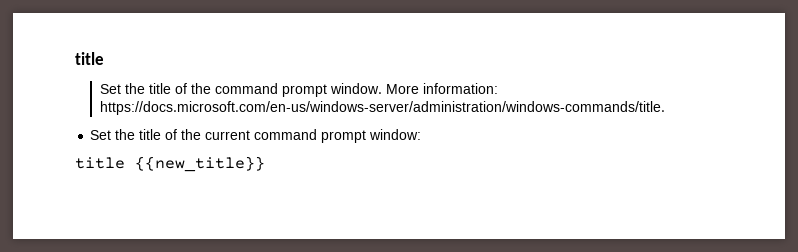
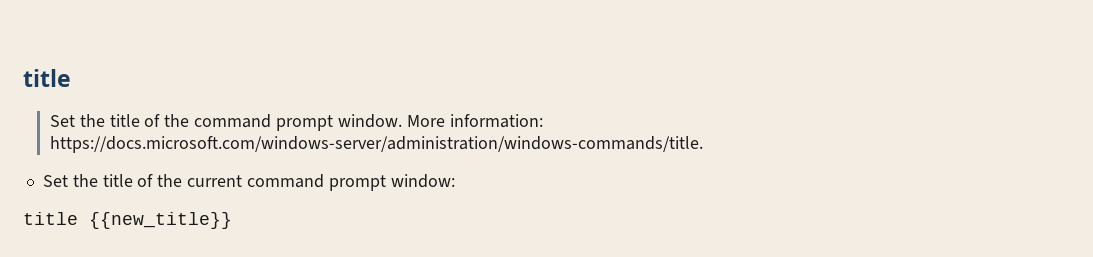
[99,101,665,115] https://docs.microsoft.com/en-us/windows-server/administration/windows-commands/title. -> [49,136,703,153] https://docs.microsoft.com/windows-server/administration/windows-commands/title.

